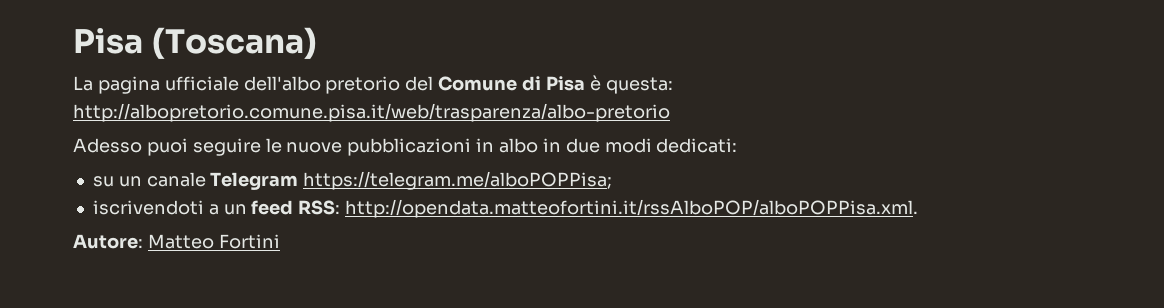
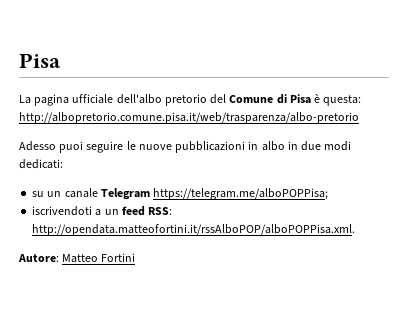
[73,27,317,59] Pisa (Toscana) -> [19,53,61,68] Pisa

